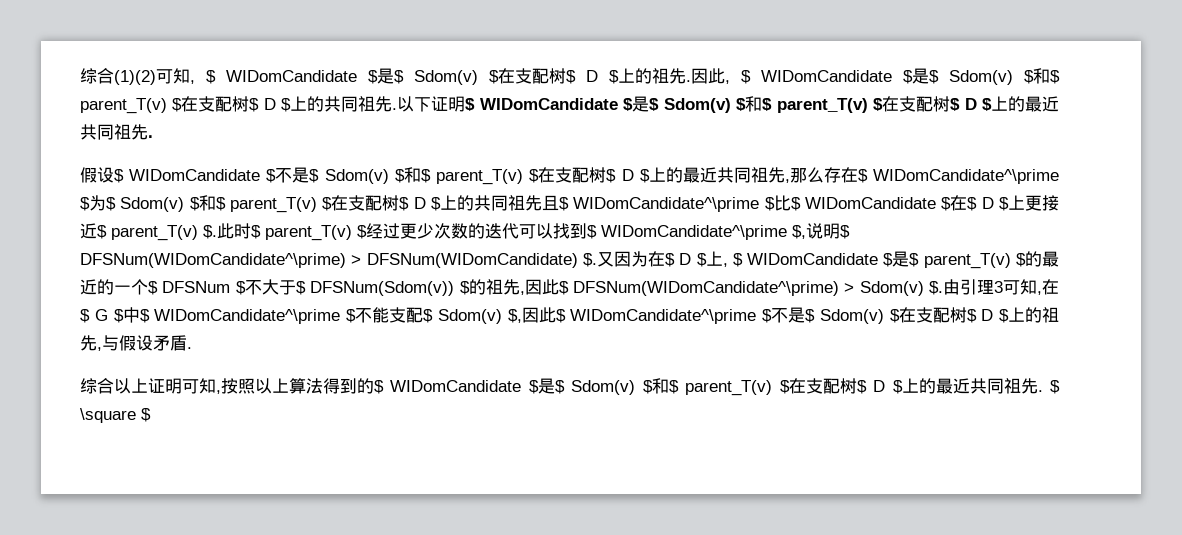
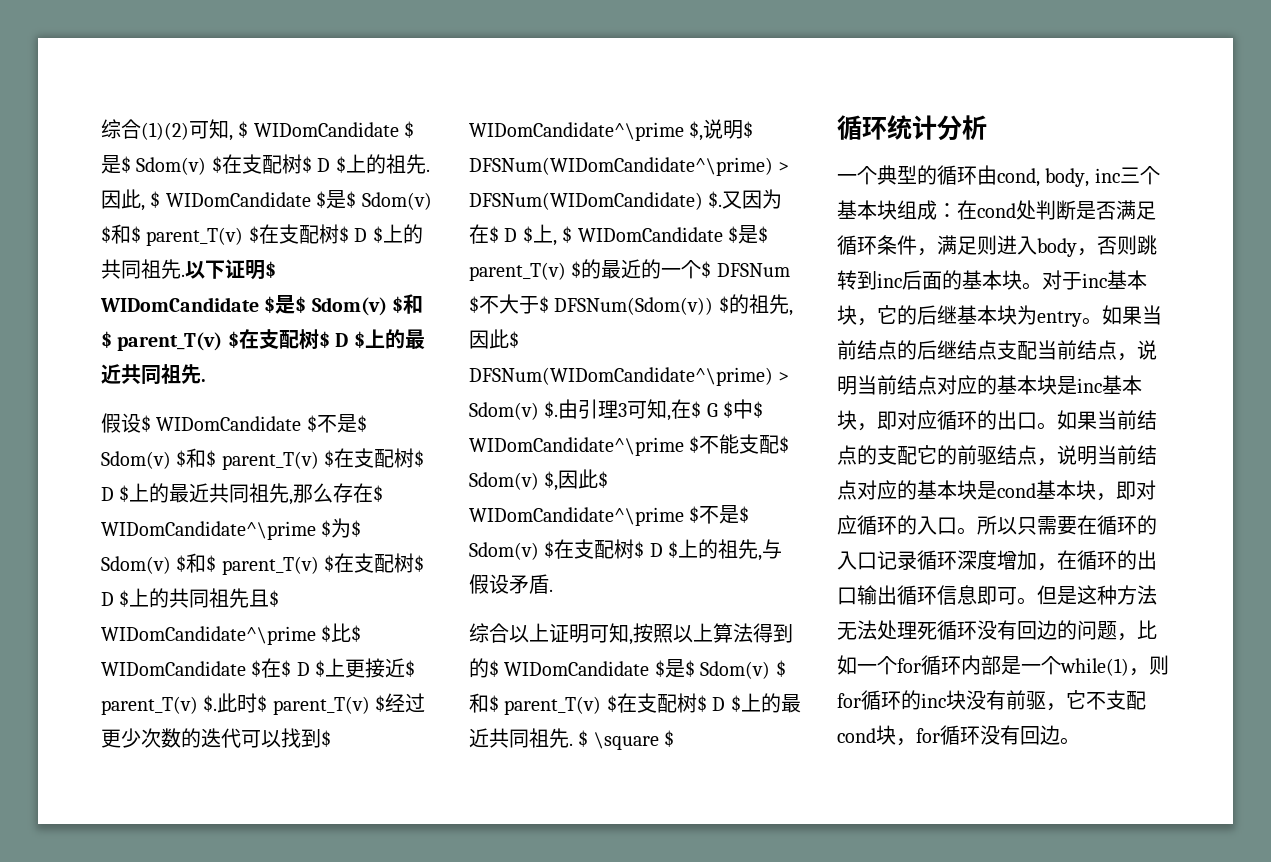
(151, 415) none -> [837,115,987,141] [837,165,1160,187] [837,200,1156,220] [837,235,1157,257] [837,270,1147,290] [837,305,1162,327] [837,340,1157,361] [837,375,1142,395] [837,410,1157,431] [837,445,1157,466] [837,480,1156,501] [837,515,1157,535] [837,550,1157,571] [837,585,1157,605] [837,620,1157,641] [837,655,1169,676] [837,690,1146,711] [837,725,1080,746] // 循环统计分析 // 一个典型的循环由cond, body, inc三个基本块组成：在cond处判断是否满足循环条件，满足则进入body，否则跳转到inc后面的基本块。对于inc基本块，它的后继基本块为entry。如果当前结点的后继结点支配当前结点，说明当前结点对应的基本块是inc基本块，即对应循环的出口。如果当前结点的支配它的前驱结点，说明当前结点对应的基本块是cond基本块，即对应循环的入口。所以只需要在循环的入口记录循环深度增加，在循环的出口输出循环信息即可。但是这种方法无法处理死循环没有回边的问题，比如一个for循环内部是一个while(1)，则for循环的inc块没有前驱，它不支配cond块，for循环没有回边。

